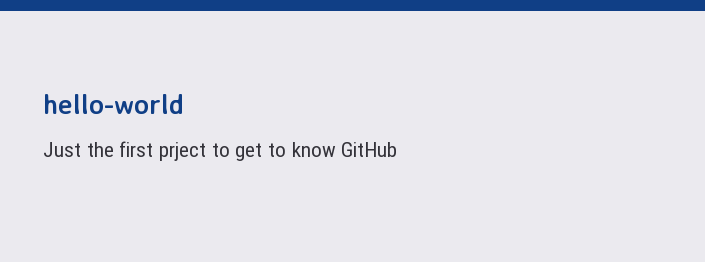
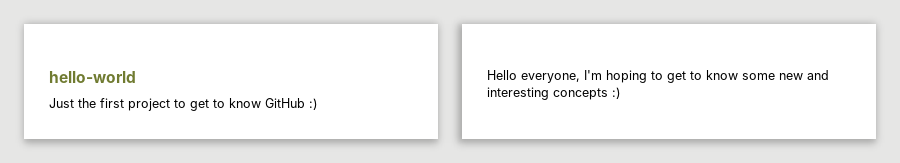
[159,142,207,161] prject -> [128,98,170,111] project
(398, 149) none -> [309,98,318,110] [487,70,829,83] [487,87,621,100] :) // Hello everyone, I'm hoping to get to know some new and interesting concepts :)

